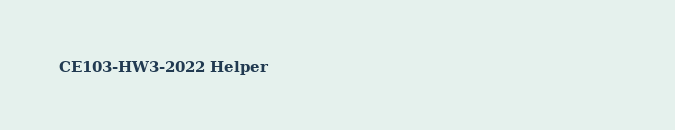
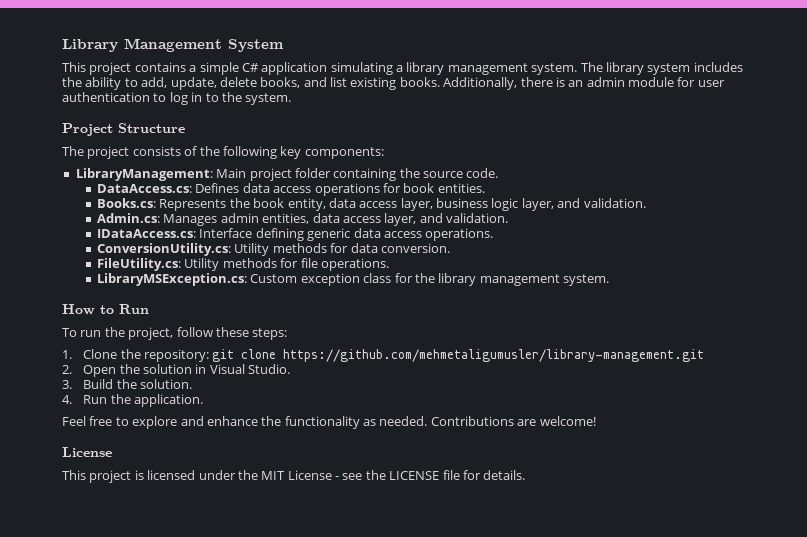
[59,61,269,75] CE103-HW3-2022 Helper -> [62,38,284,52] [62,62,743,75] [62,77,725,90] [62,92,292,105] [62,123,185,136] [62,146,384,159] [75,168,499,181] [97,183,485,196] [97,198,646,211] [97,213,509,226] [97,228,494,241] [97,243,450,256] [97,258,389,271] [97,273,610,286] [62,304,149,315] [62,327,288,340] [62,349,705,362] [62,364,291,377] [62,379,193,389] [62,394,204,407] [62,416,596,429] [62,447,112,457] [62,470,526,483] Library Management System // This project contains a simple C# application simulating a library management system. The library system includes the ability to add, update, delete books, and list existing books. Additionally, there is an admin module for user authentication to log in to the system. // Project Structure // The project consists of the following key components: // LibraryManagement: Main project folder containing the source code. // DataAccess.cs: Defines data access operations for book entities. // Books.cs: Represents the book entity, data access layer, business logic layer, and validation. // Admin.cs: Manages admin entities, data access layer, and validation. // IDataAccess.cs: Interface defining generic data access operations. // ConversionUtility.cs: Utility methods for data conversion. // FileUtility.cs: Utility methods for file operations. // LibraryMSException.cs: Custom exception class for the library management system. // How to Run // To run the project, follow these steps: // 1. Clone the repository: git clone https://github.com/mehmetaligumusler/library-management.git // 2. Open the solution in Visual Studio. // 3. Build the solution. // 4. Run the application. // Feel free to explore and enhance the functionality as needed. Contributions are welcome! // License // This project is licensed under the MIT License - see the LICENSE file for details.

